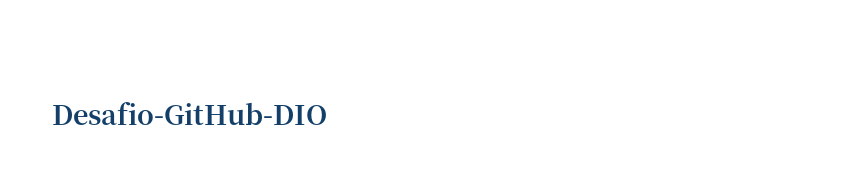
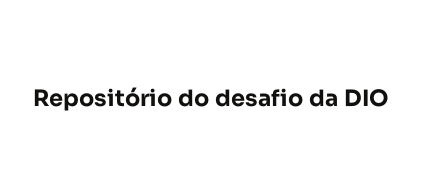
[52,102,327,125] Desafio-GitHub-DIO -> [33,87,389,111] Repositório do desafio da DIO

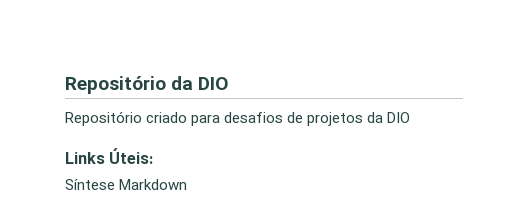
[33,87,389,111] Repositório do desafio da DIO -> [65,76,229,94] [65,111,411,126] [65,148,154,164] [65,179,188,190] Repositório da DIO // Repositório criado para desafios de projetos da DIO // Links Úteis: // Síntese Markdown

